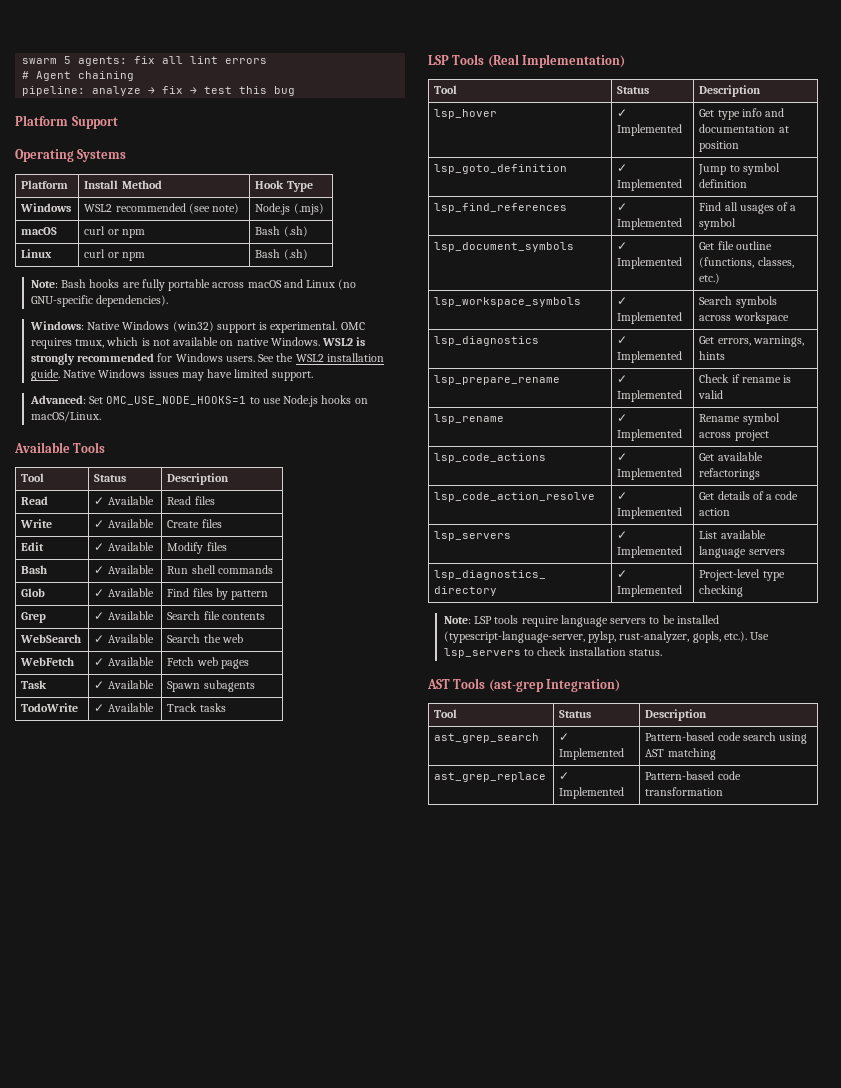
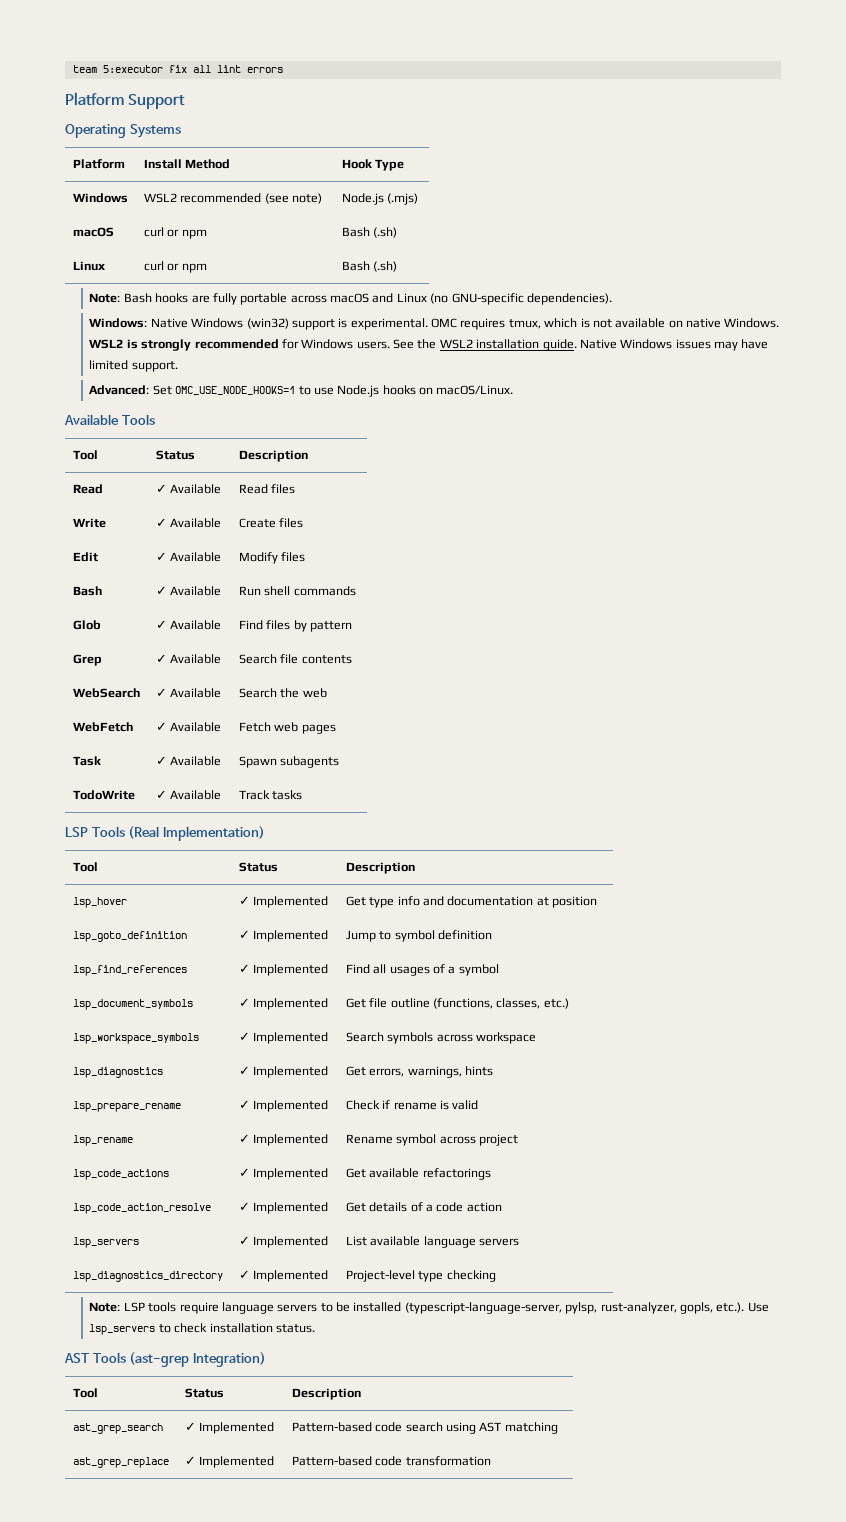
[22,56,128,66] swarm 5 agents: -> [72,65,163,73] team 5:executor
[22,71,135,81] [22,86,296,96] // # Agent chaining // pipeline: analyze → fix → test this bug -> (283, 70) none

